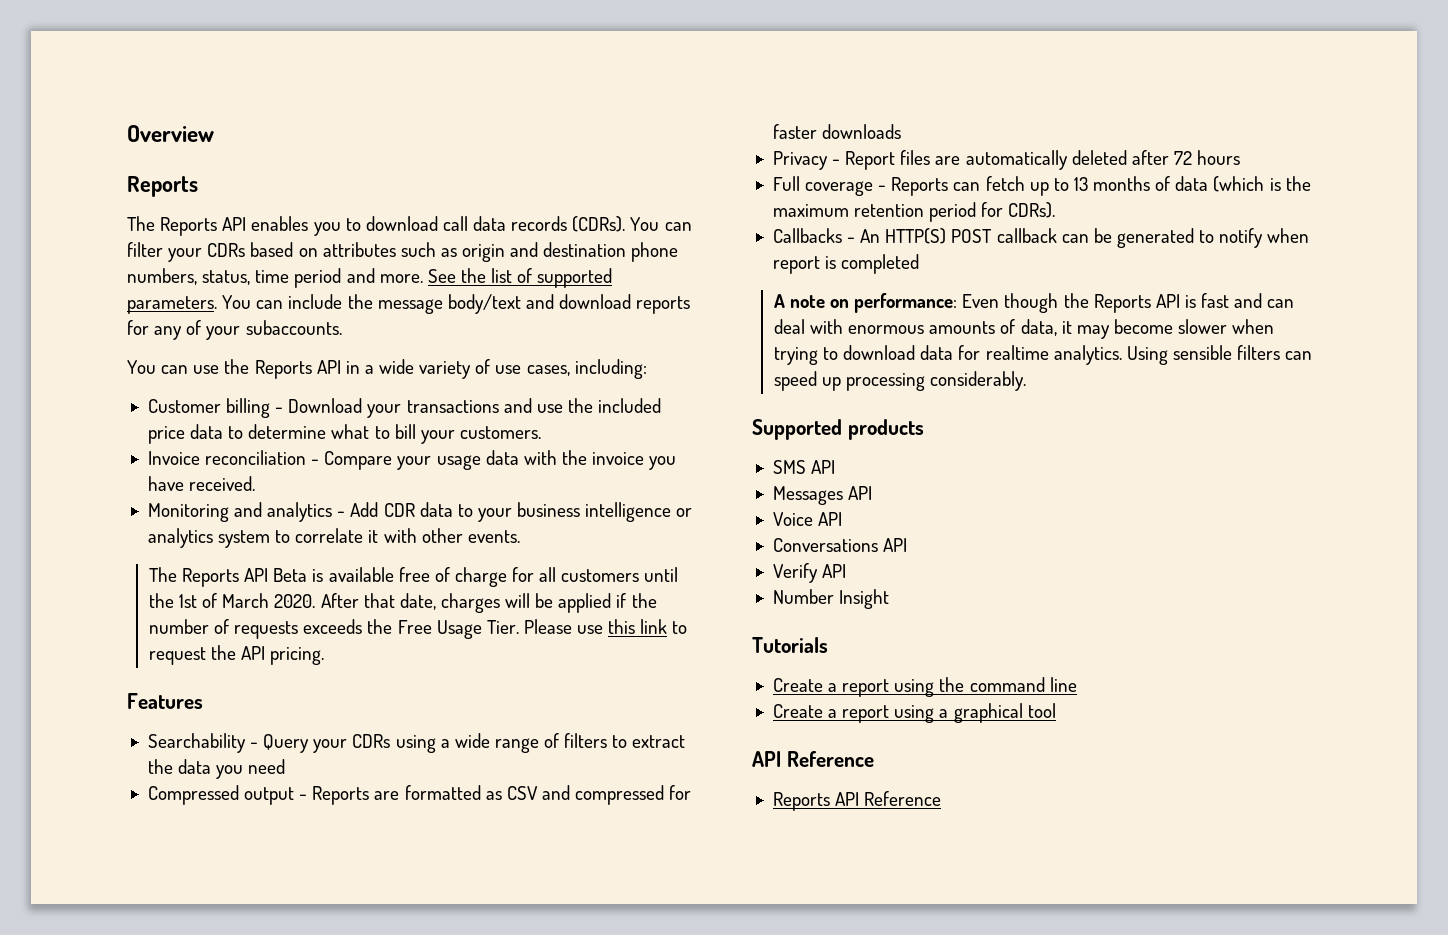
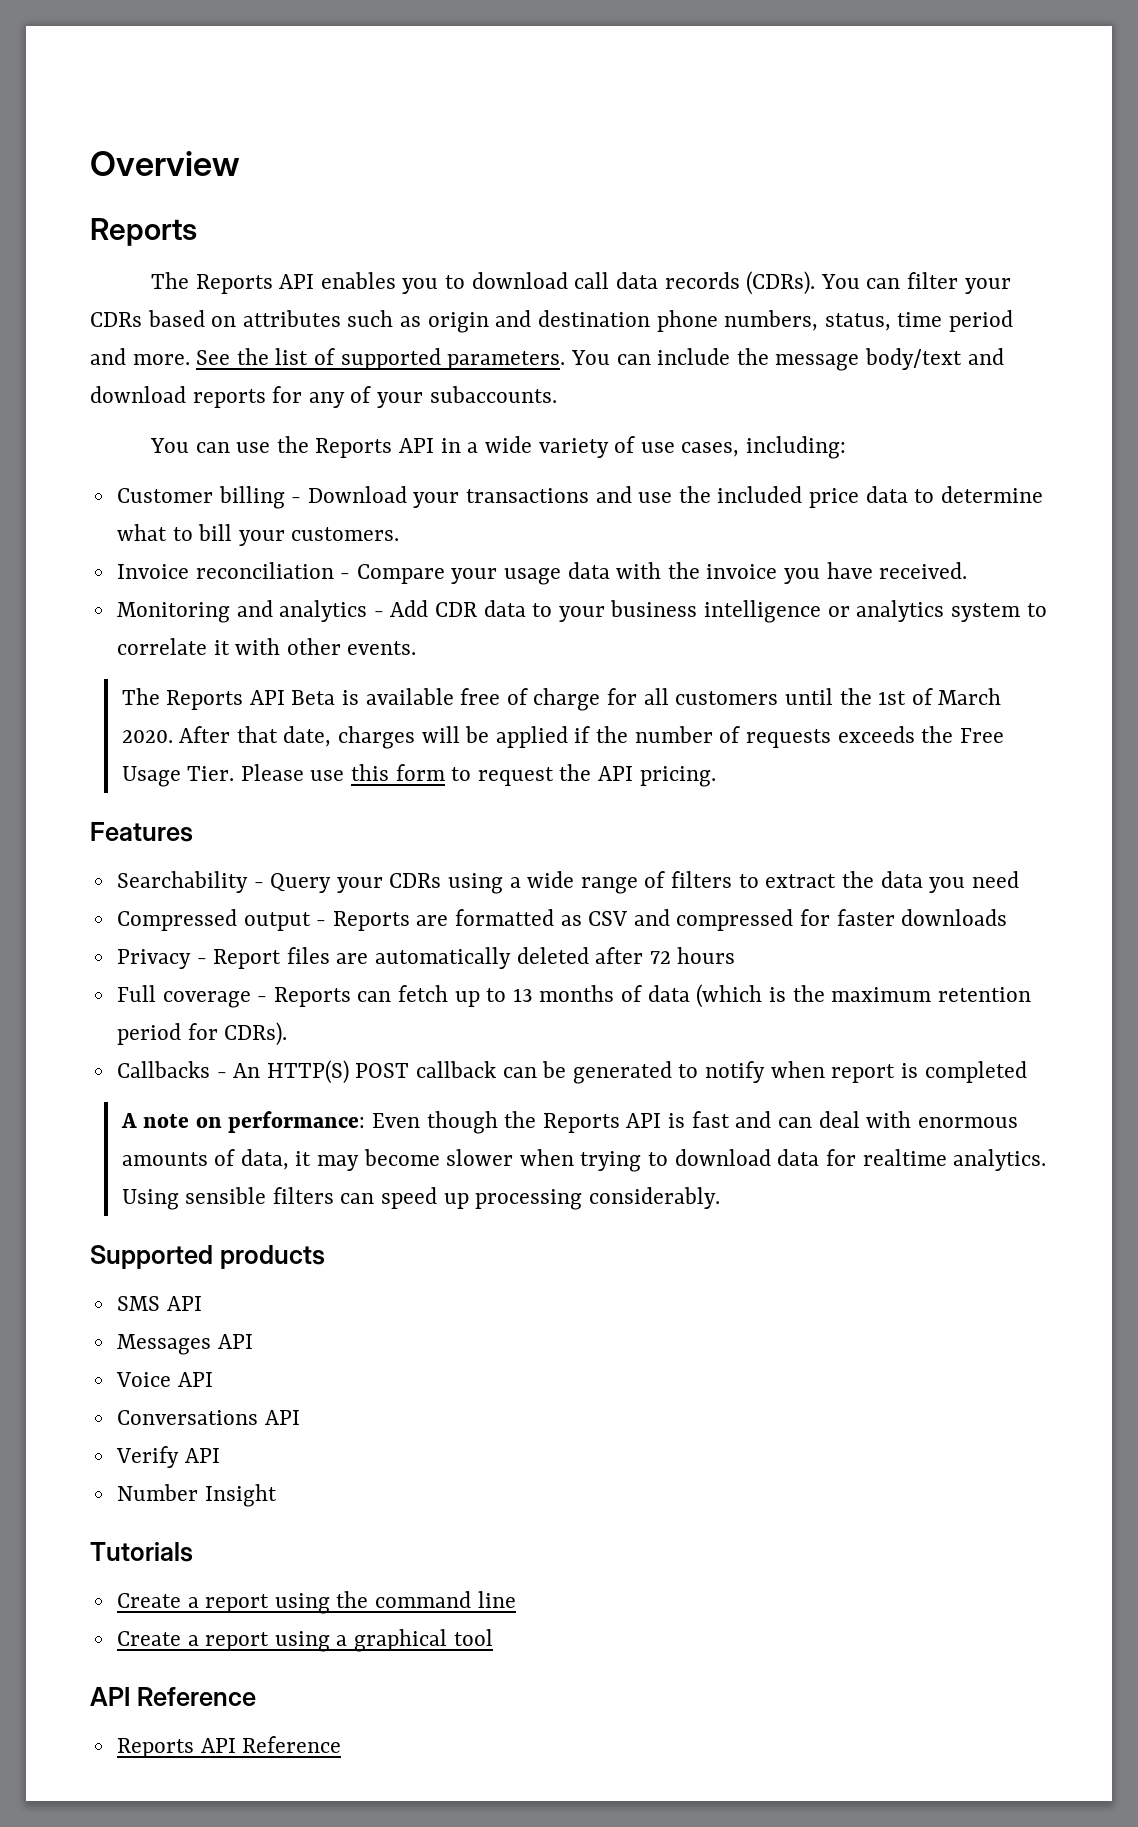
[640,619,668,634] link -> [395,764,445,781] form

